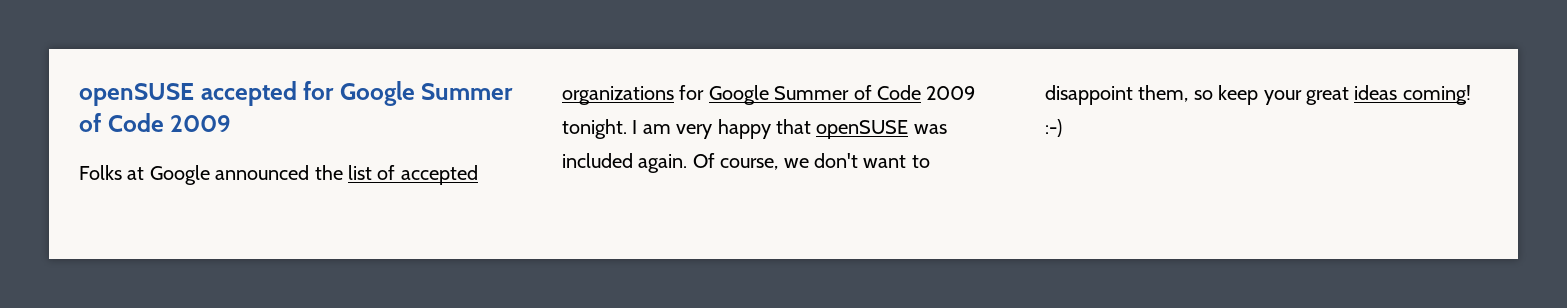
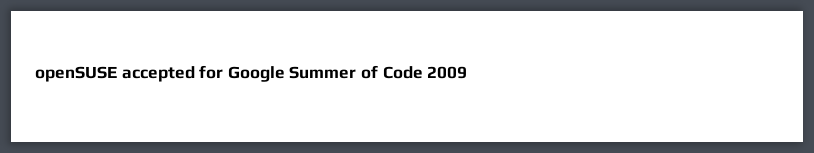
[79,165,478,185] [562,85,976,105] [562,119,947,139] [562,153,930,173] [1045,85,1471,105] [1045,119,1062,137] // Folks at Google announced the list of accepted organizations for Google Summer of Code 2009 tonight. I am very happy that openSUSE was included again. Of course, we don't want to disappoint them, so keep your great ideas coming! :-) -> (468, 72) none

